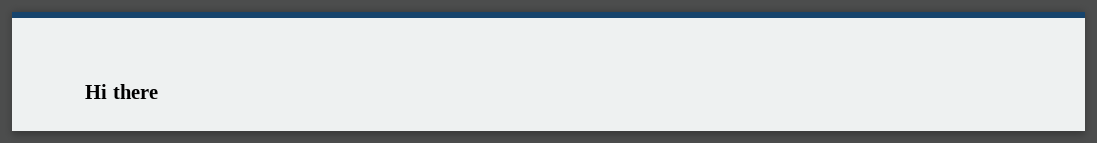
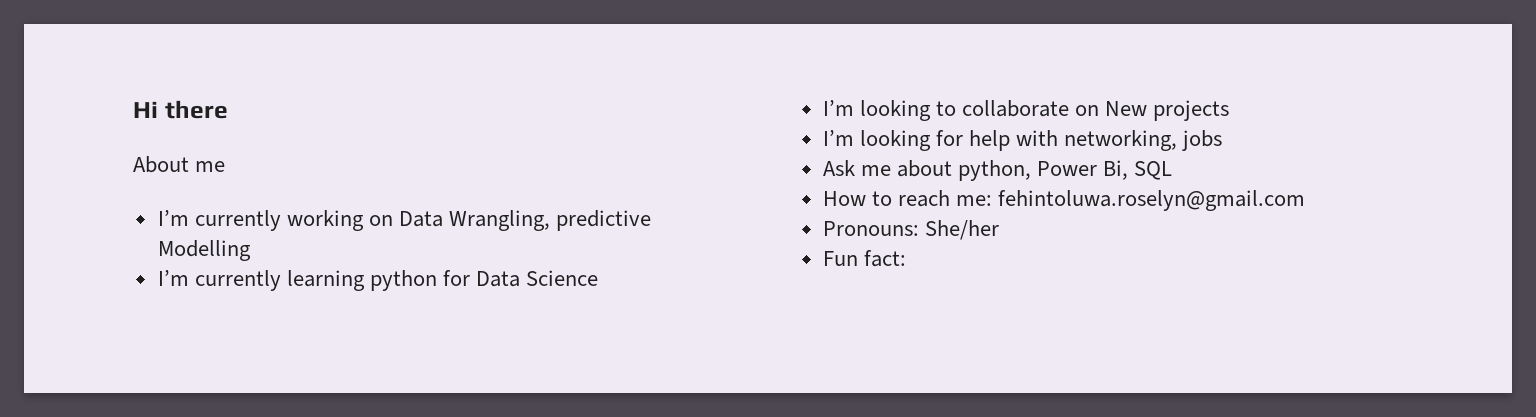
(158, 91) none -> [133,156,226,173] [157,210,652,231] [157,240,251,261] [157,270,599,291] [822,100,1230,121] [822,130,1223,151] [822,160,1173,181] [822,190,1306,211] [822,220,999,240] [822,250,906,267] // About me // I’m currently working on Data Wrangling, predictive Modelling // I’m currently learning python for Data Science // I’m looking to collaborate on New projects // I’m looking for help with networking, jobs // Ask me about python, Power Bi, SQL // How to reach me: fehintoluwa.roselyn@gmail.com // Pronouns: She/her // Fun fact:

